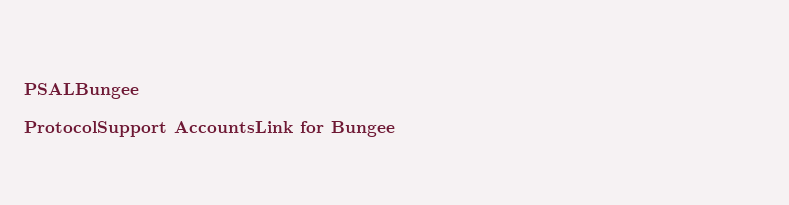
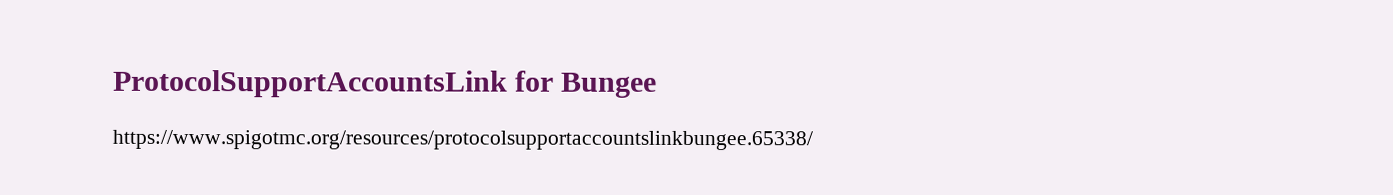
[24,83,139,99] [24,121,293,137] PSALBungee // ProtocolSupport AccountsLink -> [113,69,508,98] ProtocolSupportAccountsLink
(395, 129) none -> [112,129,813,151] // https://www.spigotmc.org/resources/protocolsupportaccountslinkbungee.65338/

